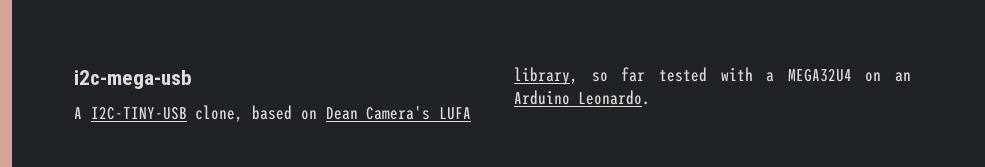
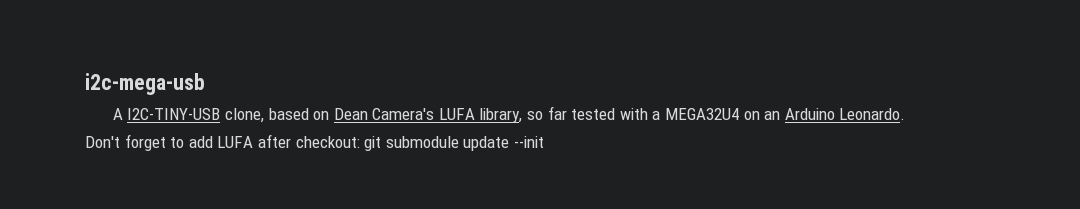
(650, 97) none -> [85,134,544,151] // Don't forget to add LUFA after checkout: git submodule update --init

